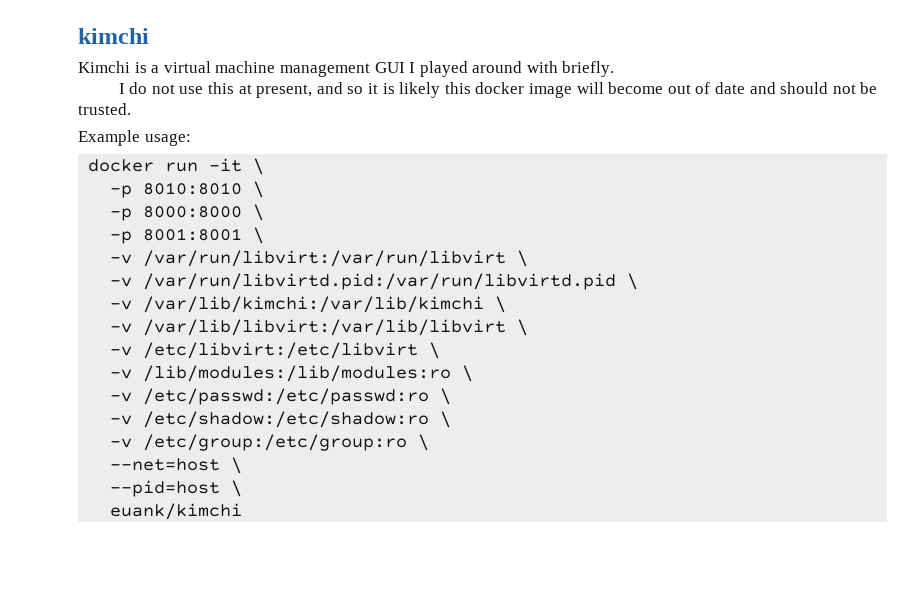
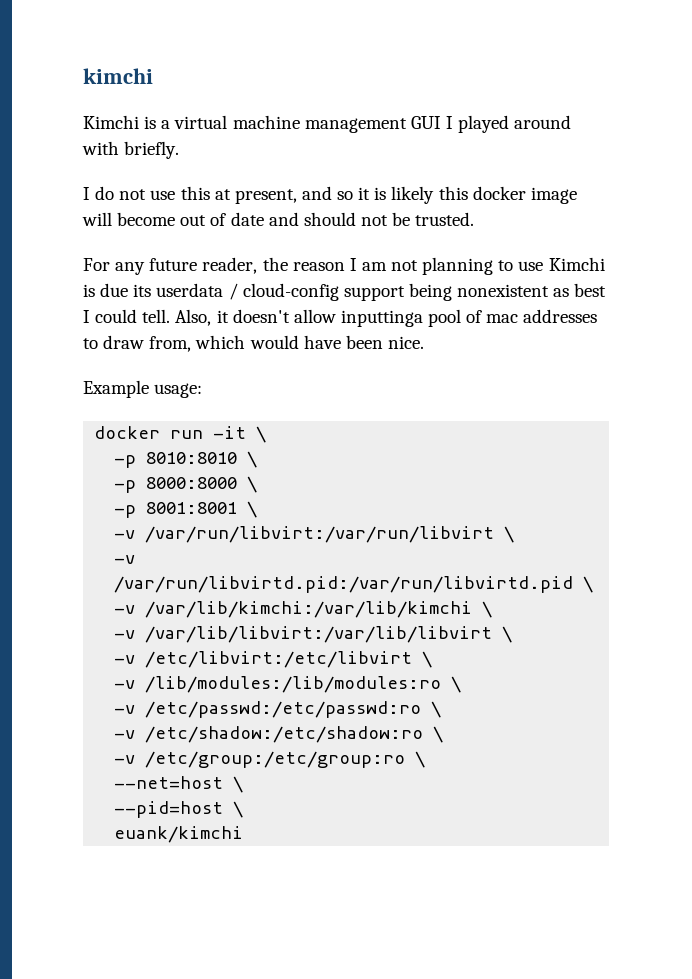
(131, 109) none -> [83,257,605,275] [83,283,607,301] [83,309,598,327] [83,335,424,352] // For any future reader, the reason I am not planning to use Kimchi is due its userdata / cloud-config support being nonexistent as best I could tell. Also, it doesn't allow inputtinga pool of mac addresses to draw from, which would have been nice.

